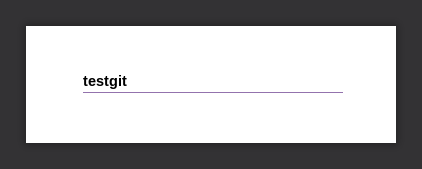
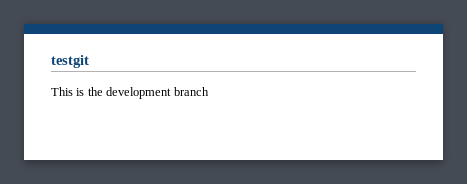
(127, 82) none -> [51,87,209,99] // This is the development branch

